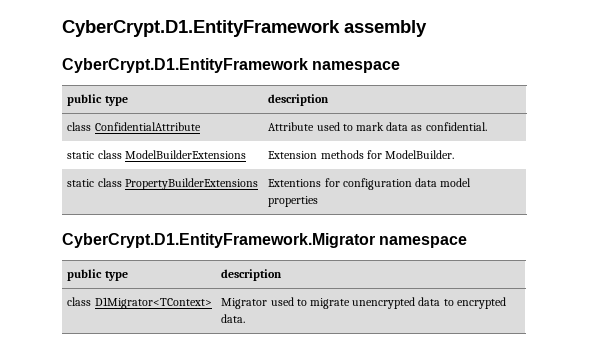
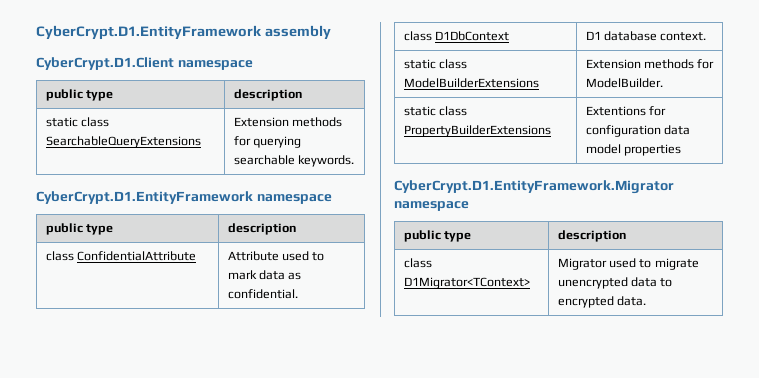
(427, 28) none -> [36,57,253,70] [45,89,113,101] [233,89,302,101] [45,117,109,127] [45,136,201,148] [233,117,342,127] [233,136,301,148] [233,155,354,167] // CyberCrypt.D1.Client namespace // public type | description // static class SearchableQueryExtensions | Extension methods for querying searchable keywords.
(487, 126) none -> [403,31,509,41] [585,31,707,41] // class D1DbContext | D1 database context.

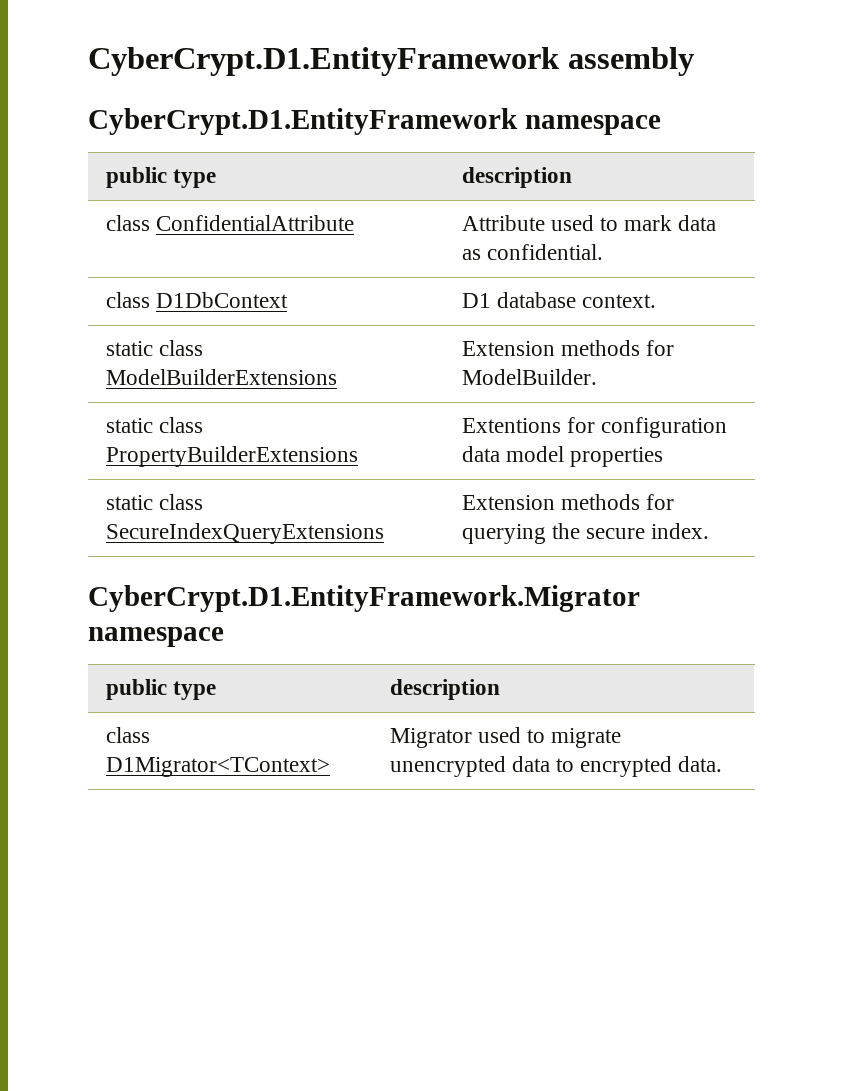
[36,57,253,70] [45,89,113,101] [233,89,302,101] [45,117,109,127] [45,136,201,148] [233,117,342,127] [233,136,301,148] [233,155,354,167] // CyberCrypt.D1.Client namespace // public type | description // static class SearchableQueryExtensions | Extension methods for querying searchable keywords. -> (694, 61) none
(681, 150) none -> [105,494,203,510] [105,523,384,544] [461,494,674,510] [461,523,710,544] // static class SecureIndexQueryExtensions | Extension methods for querying the secure index.

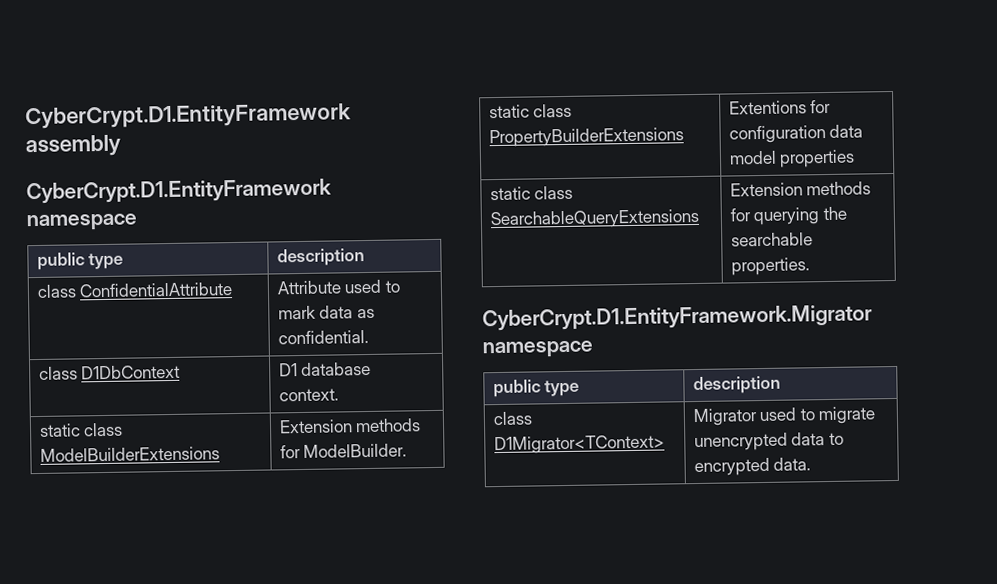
[105,523,384,544] SecureIndexQueryExtensions -> [489,208,700,230] SearchableQueryExtensions
[585,523,710,539] secure index. -> [730,232,813,247] [730,257,810,276] searchable properties.

